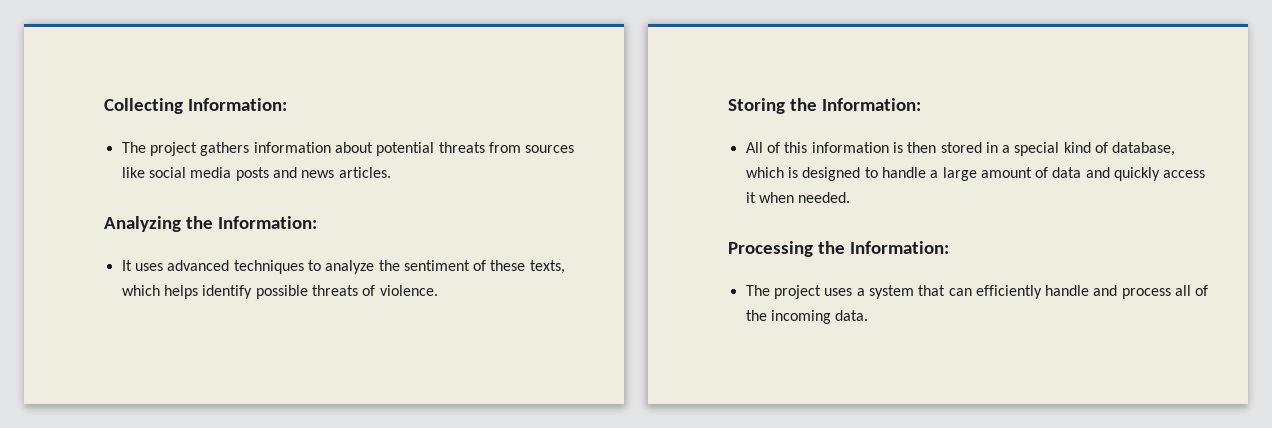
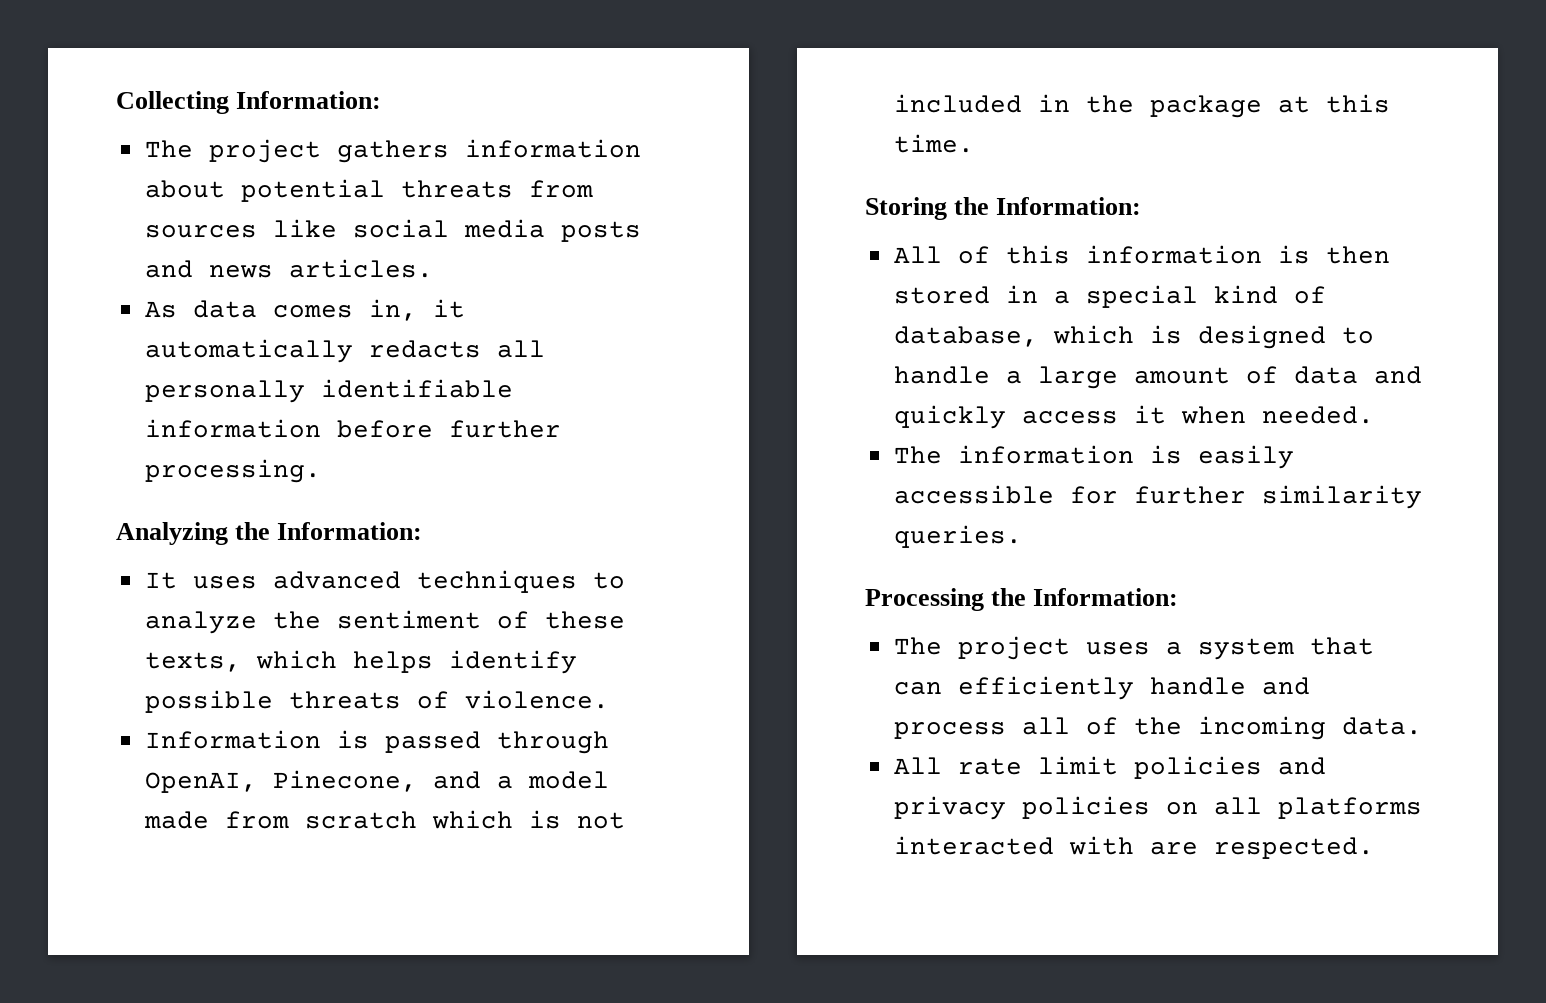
(391, 172) none -> [144,299,465,321] [144,339,545,363] [144,379,513,403] [144,419,561,438] [144,459,321,483] // As data comes in, it automatically redacts all personally identifiable information before further processing.
(438, 290) none -> [144,730,609,754] [144,770,609,793] [143,810,625,829] [893,94,1390,118] [893,134,974,153] // Information is passed through OpenAI, Pinecone, and a model made from scratch which is not included in the package at this time.
(851, 197) none -> [893,445,1294,469] [893,485,1422,509] [893,525,1022,548] // The information is easily accessible for further similarity queries.
(869, 315) none -> [893,756,1326,779] [893,796,1422,820] [893,836,1374,859] // All rate limit policies and privacy policies on all platforms interacted with are respected.

